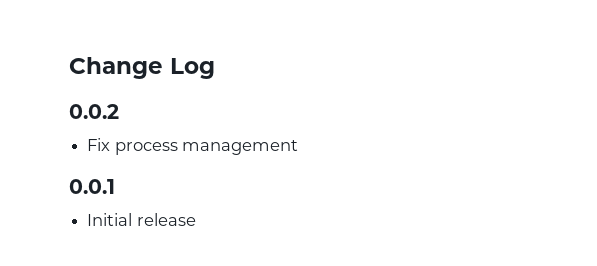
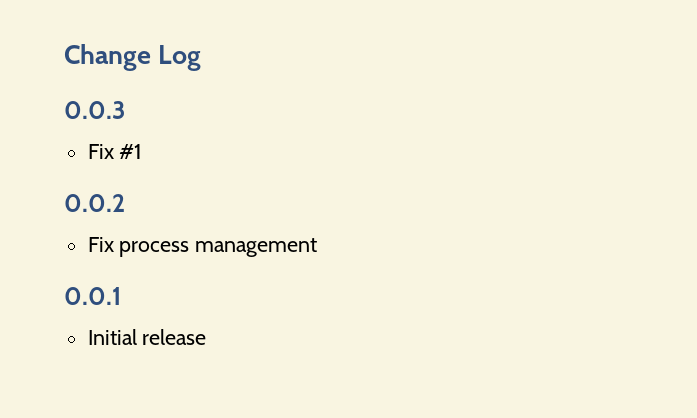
(215, 68) none -> [64,101,125,119] [87,144,143,159] // 0.0.3 // Fix #1

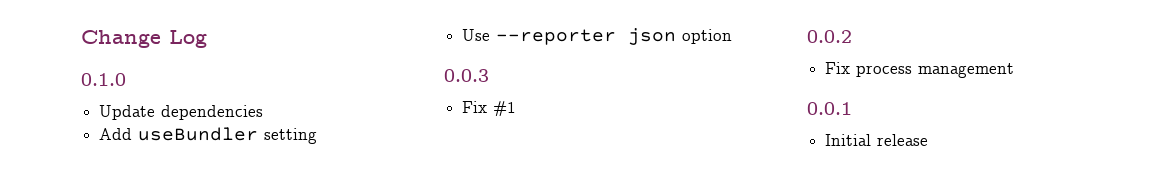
(202, 58) none -> [81,73,126,86] [99,105,264,120] [99,127,318,144] [462,28,733,45] // 0.1.0 // Update dependencies // Add useBundler setting // Use --reporter json option

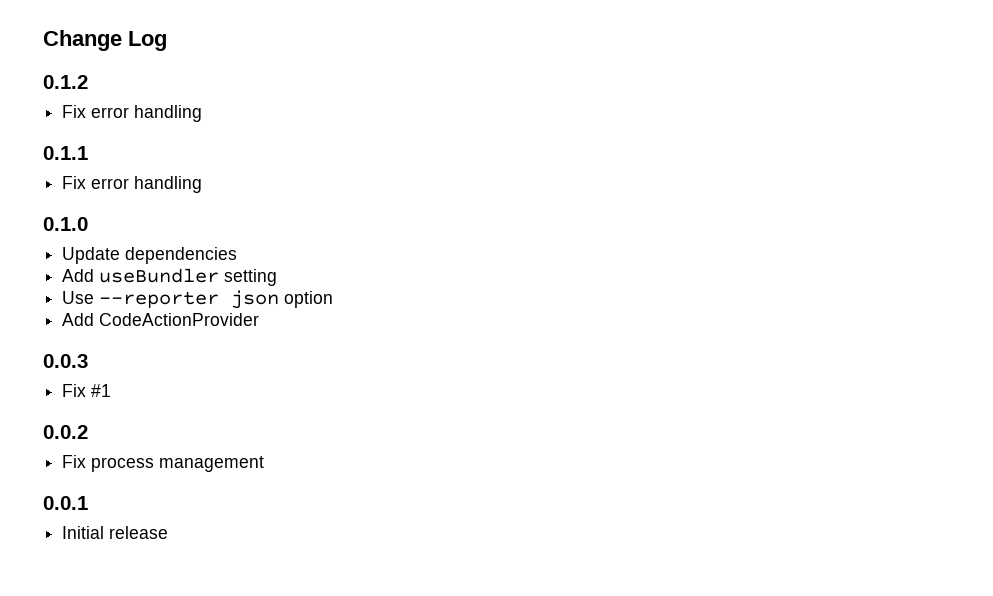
(207, 39) none -> [43,75,88,89] [62,105,203,122] [43,146,88,160] [62,176,203,193] // 0.1.2 // Fix error handling // 0.1.1 // Fix error handling
(733, 36) none -> [62,313,260,326] // Add CodeActionProvider

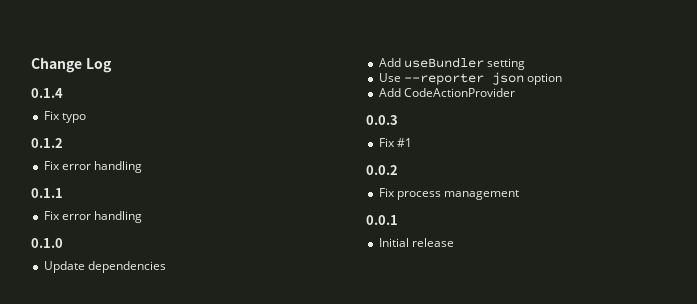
(167, 41) none -> [31,88,63,98] [43,111,86,123] // 0.1.4 // Fix typo

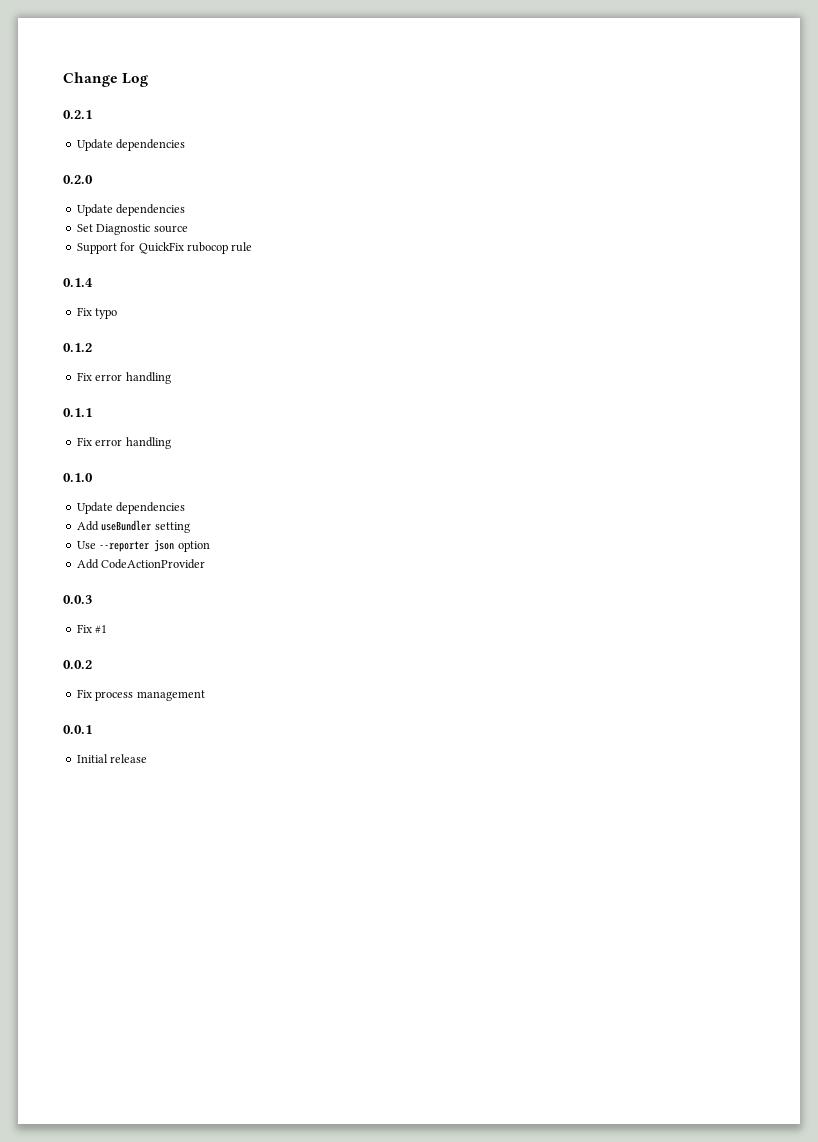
(112, 65) none -> [63,110,92,119] [76,139,186,151] [63,175,93,184] [76,204,186,216] [76,224,188,235] [76,242,253,254] // 0.2.1 // Update dependencies // 0.2.0 // Update dependencies // Set Diagnostic source // Support for QuickFix rubocop rule

